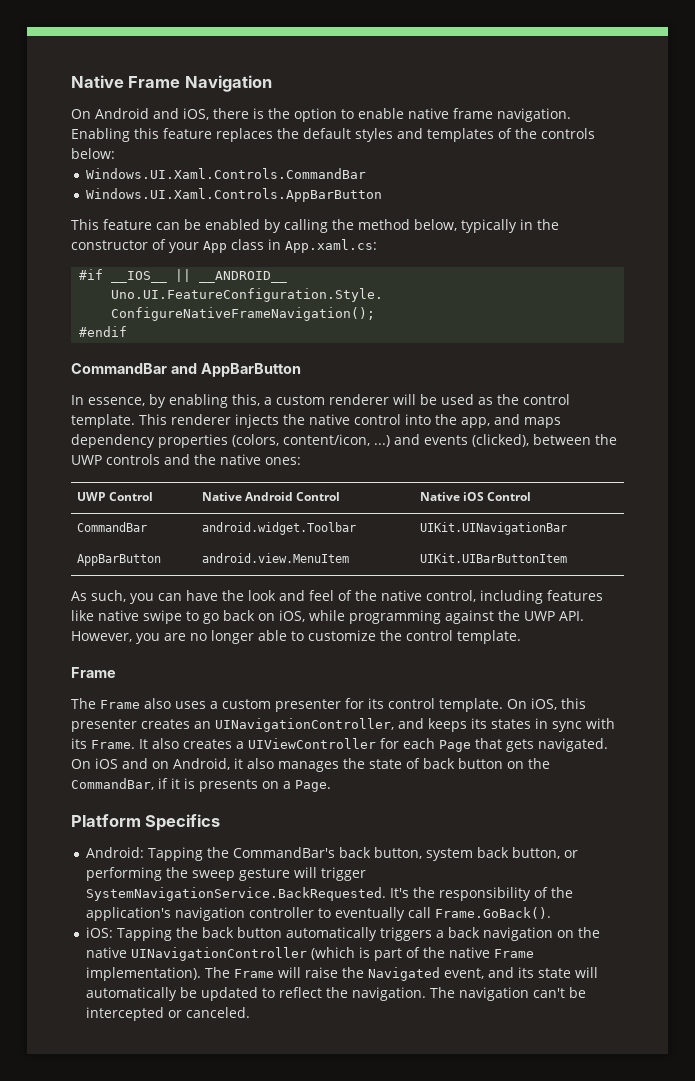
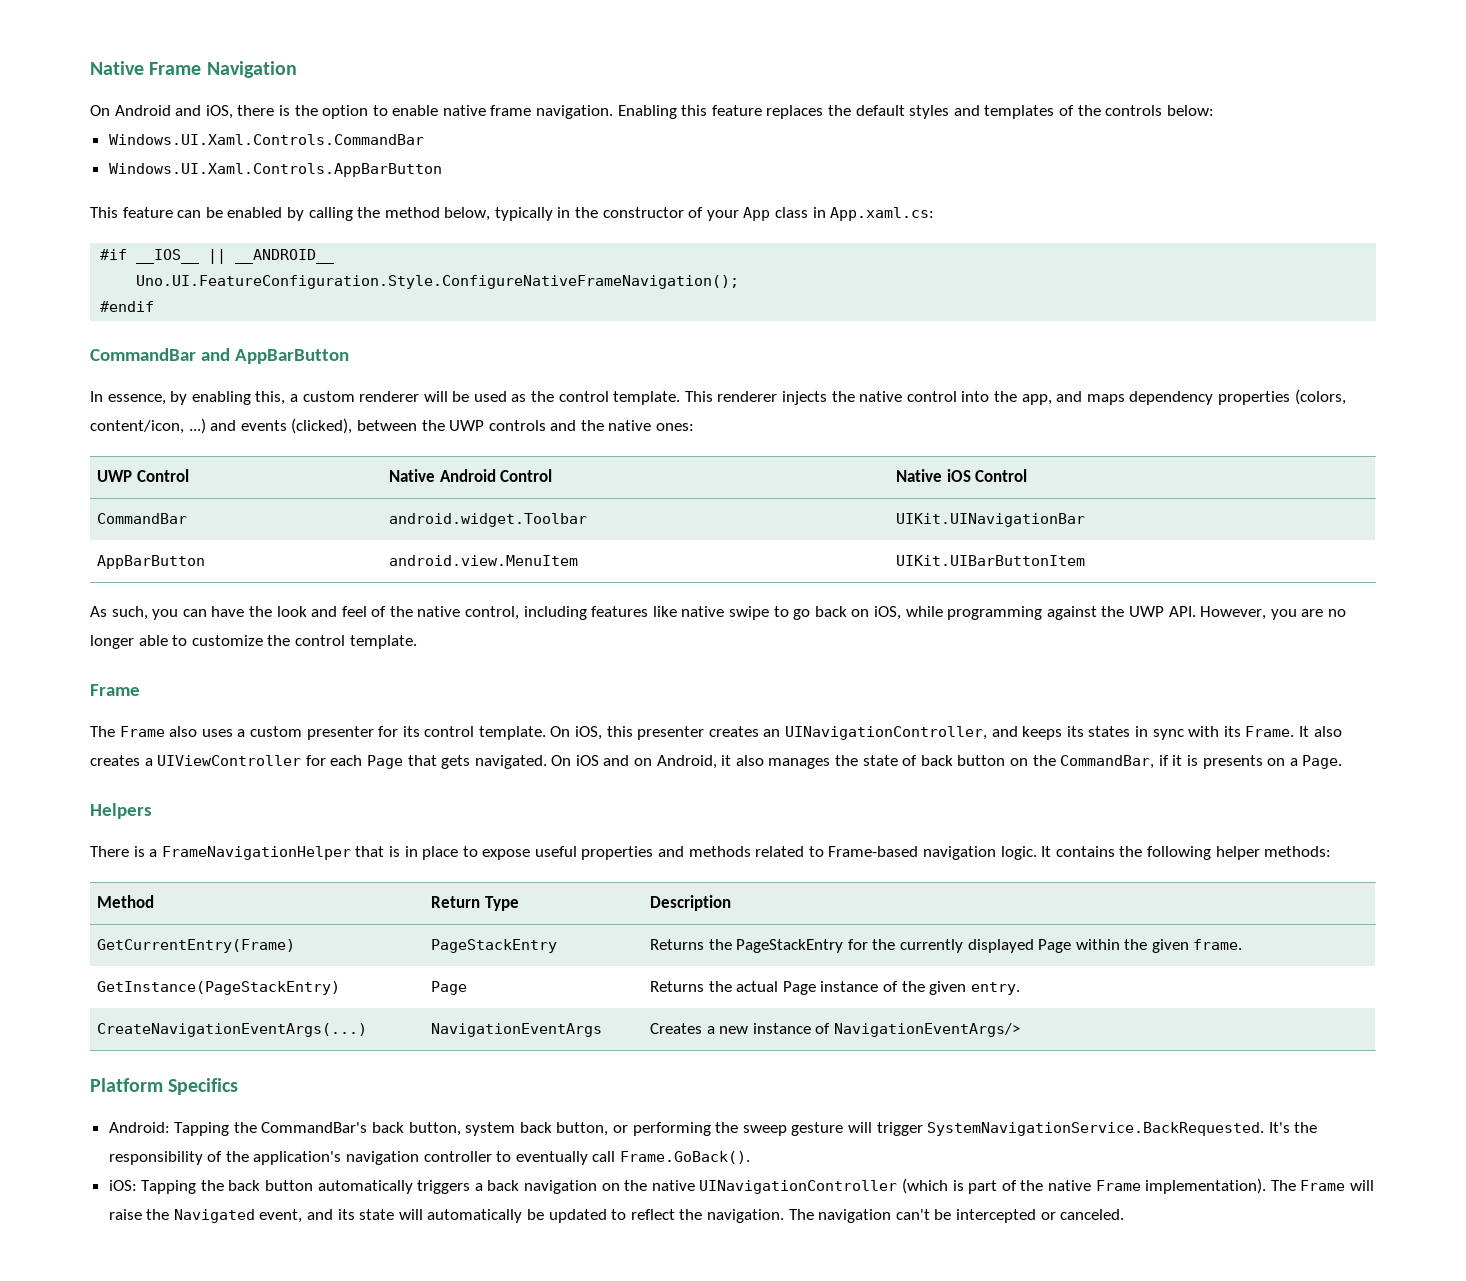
(331, 786) none -> [90,803,152,819] [90,846,1332,860] [97,895,155,908] [431,896,519,911] [650,895,732,911] [97,939,296,953] [431,939,558,953] [650,939,1243,953] [97,981,341,995] [431,981,468,995] [650,981,1020,995] [97,1023,368,1037] [431,1023,603,1037] [650,1023,1020,1037] // Helpers // There is a FrameNavigationHelper that is in place to expose useful properties and methods related to Frame-based navigation logic. It contains the following helper methods: // Method | Return Type | Description // GetCurrentEntry(Frame) | PageStackEntry | Returns the PageStackEntry for the currently displayed Page within the given frame. // GetInstance(PageStackEntry) | Page | Returns the actual Page instance of the given entry. // CreateNavigationEventArgs(...) | NavigationEventArgs | Creates a new instance of NavigationEventArgs/>

